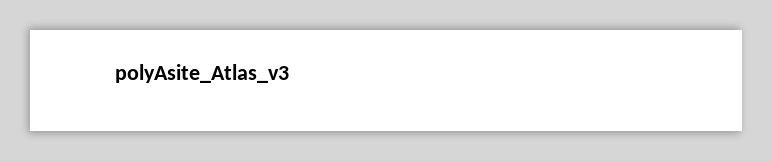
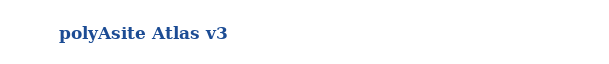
[115,64,289,83] polyAsite_Atlas_v3 -> [59,26,228,43] polyAsite Atlas v3

